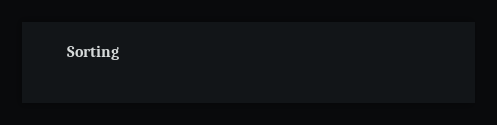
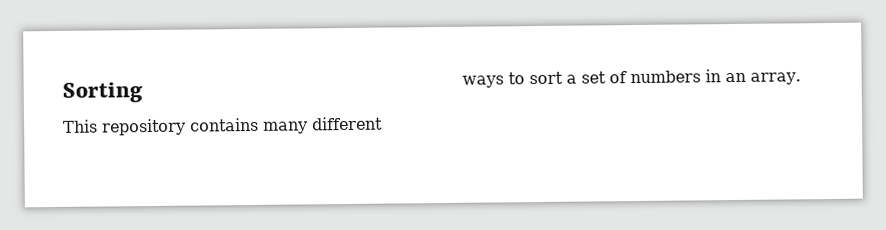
(119, 52) none -> [63,116,383,136] [462,69,801,88] // This repository contains many different ways to sort a set of numbers in an array.

